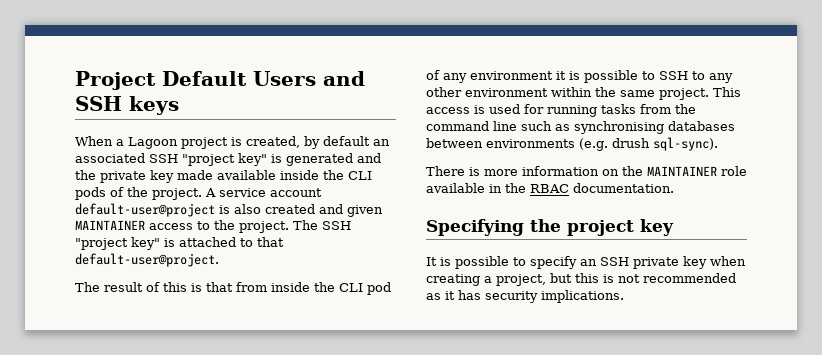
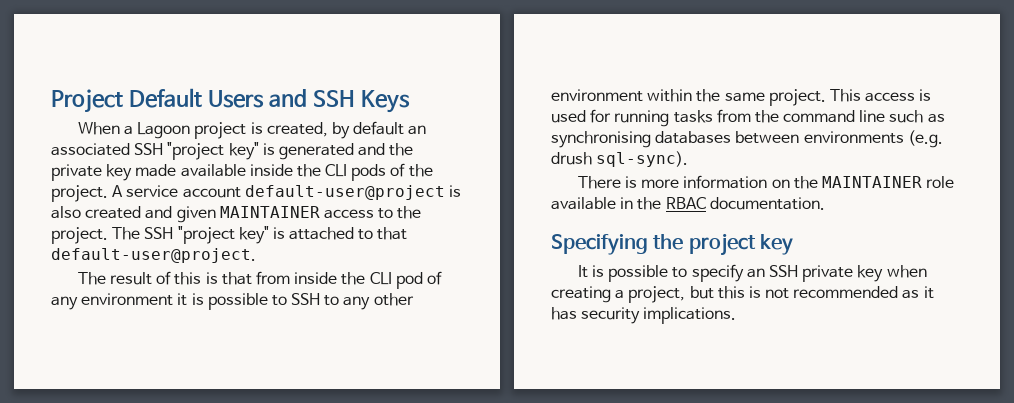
[129,96,179,115] keys -> [360,90,410,113] Keys

